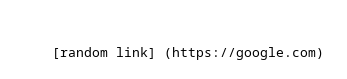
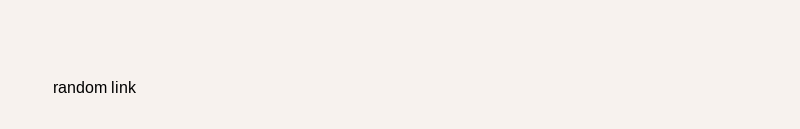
[52,47,324,60] [random link] (https://google.com) -> [53,81,138,93] random link

